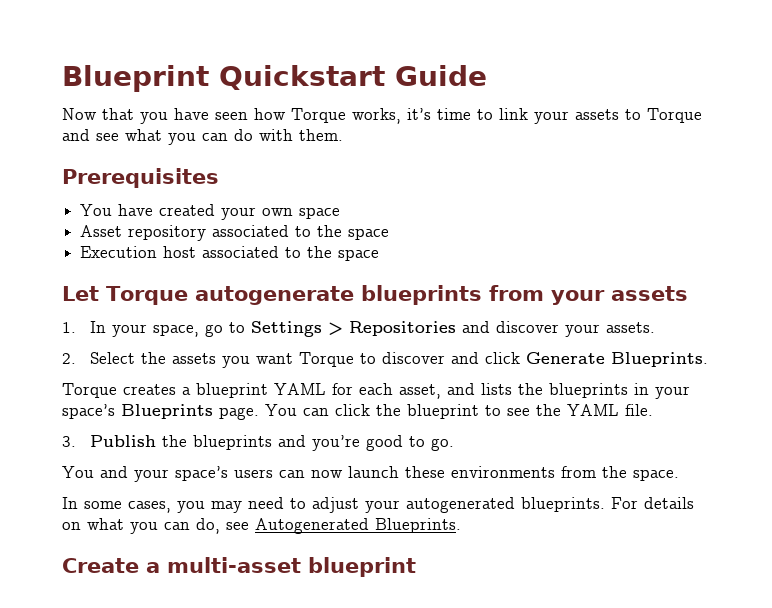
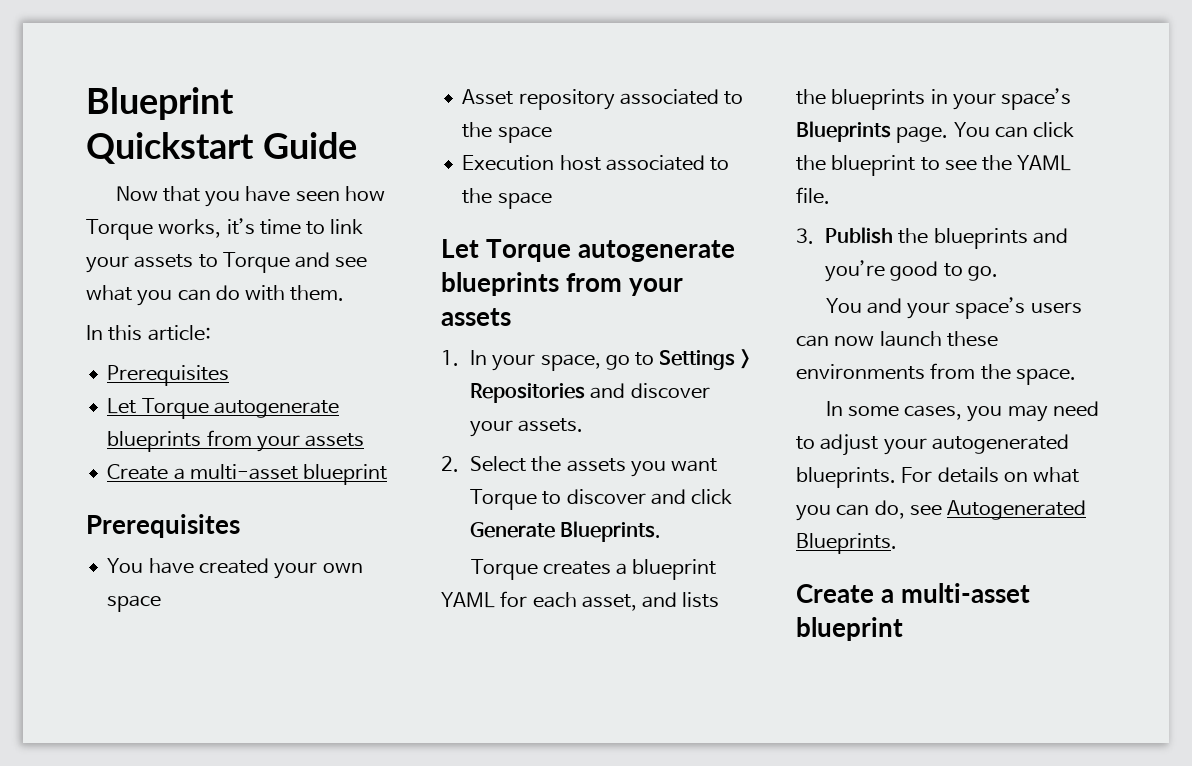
(343, 135) none -> [86,325,211,341] [107,365,230,386] [107,398,339,419] [107,430,365,452] [107,464,388,485] // In this article: // Prerequisites // Let Torque autogenerate blueprints from your assets // Create a multi-asset blueprint

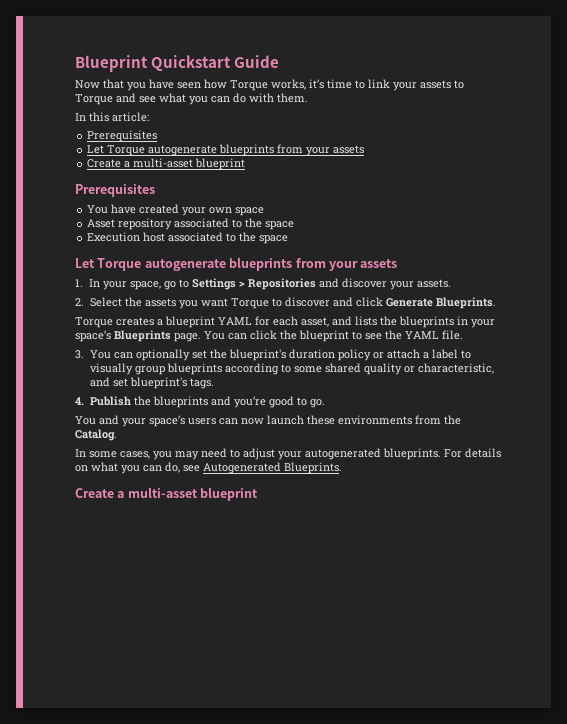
(814, 236) none -> [89,349,471,361] [89,363,494,375] [89,377,214,389] [75,397,84,405] You can optionally set the blueprint's duration policy or attach a label to visually group blueprints according to some shared quality or characteristic, and set blueprint's tags. // 4.
[1015,368,1076,385] space. -> [75,429,117,441] Catalog.

